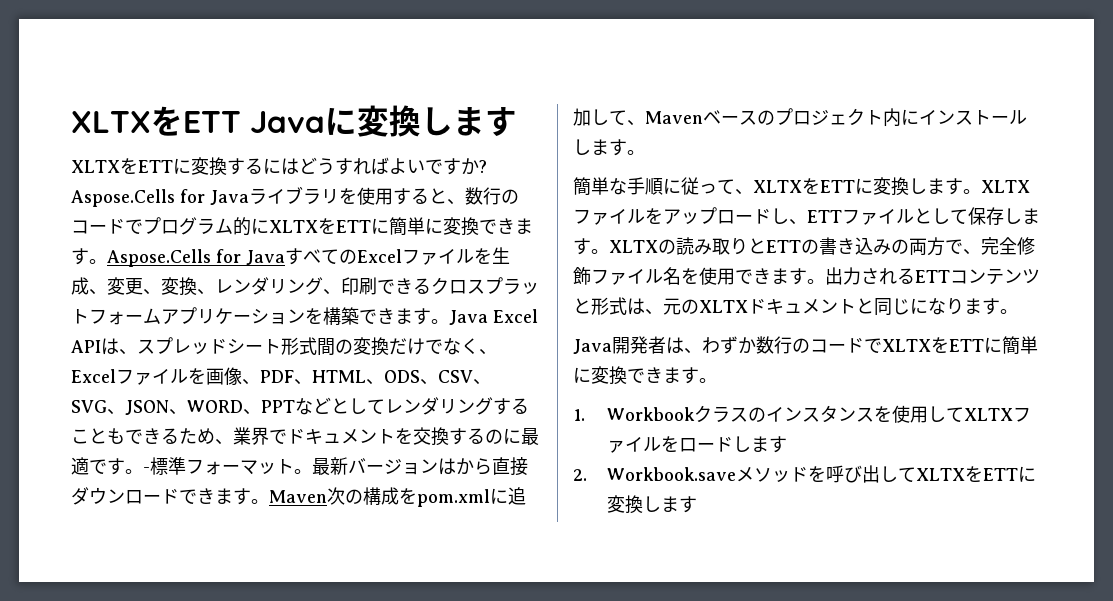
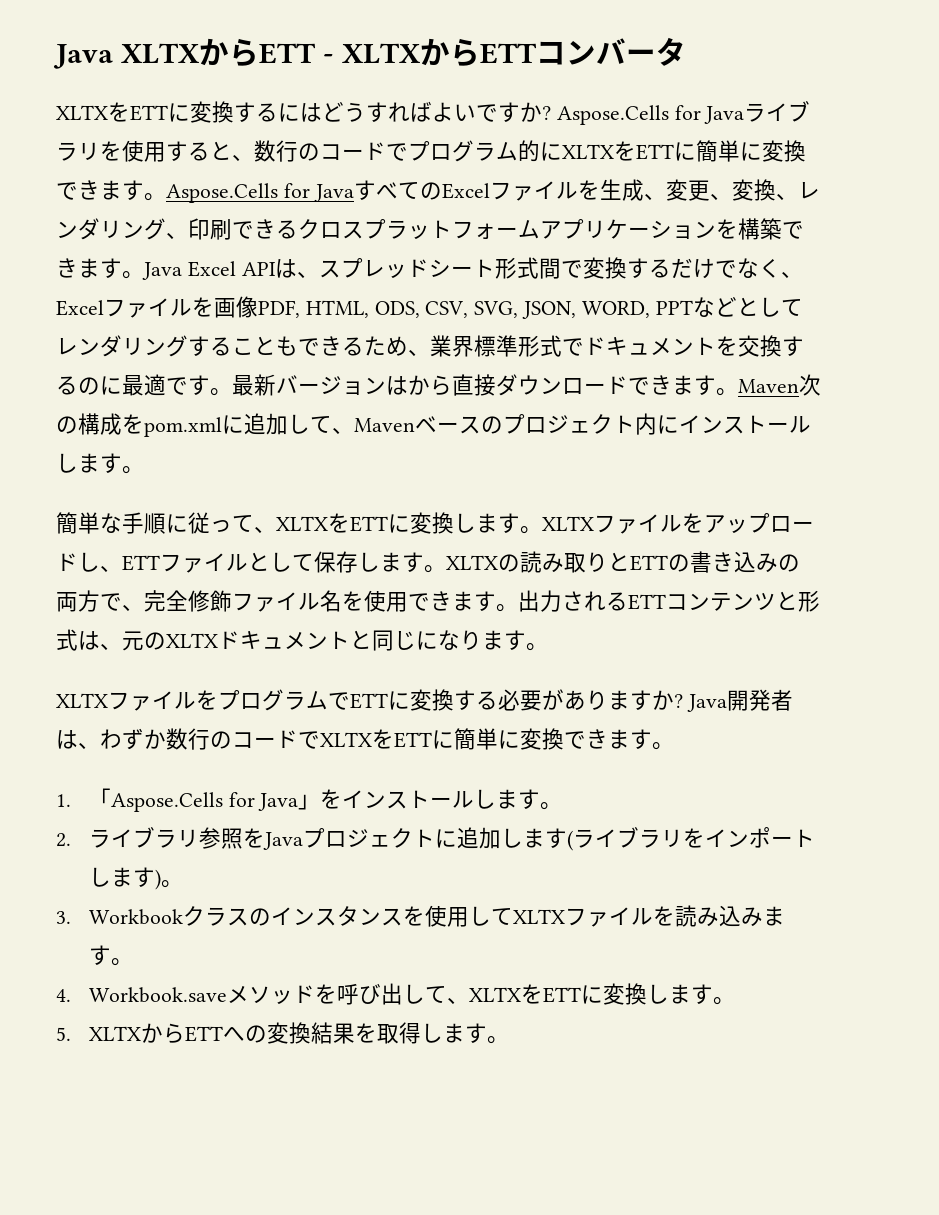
[71,105,517,137] XLTXをETT Javaに変換します -> [53,37,686,69] Java XLTXからETT - XLTXからETTコンバータ
[335,337,389,356] の変換 -> [560,257,671,279] で変換する
[242,370,491,385] [71,400,261,415] 、PDF、HTML、ODS、CSV、SVG、JSON、WORD、 -> [258,300,650,319] PDF, HTML, ODS, CSV, SVG, JSON, WORD,
(269, 436) none -> [474,335,562,357] 標準形式
[143,457,312,475] -標準フォーマット。 -> (232, 392) none
(1018, 311) none -> [56,689,683,711] XLTXファイルをプログラムでETTに変換する必要がありますか?
(585, 415) none -> [88,788,563,812] [56,827,815,851] [88,867,183,890] [56,911,71,924] 「Aspose.Cells for Java」をインストールします。 // 2.ライブラリ参照をJavaプロジェクトに追加します(ライブラリをインポートします)。 // 3.
[679,436,788,453] [573,469,587,481] ロードします // 2. -> [674,905,785,927] [88,945,133,966] [56,989,71,1002] 読み込みます。 // 4.
[916,466,1037,482] [607,495,698,514] XLTXをETTに変換します -> [446,983,735,1005] [56,1022,509,1044] 、XLTXをETTに変換します。 // 5. XLTXからETTへの変換結果を取得します。

